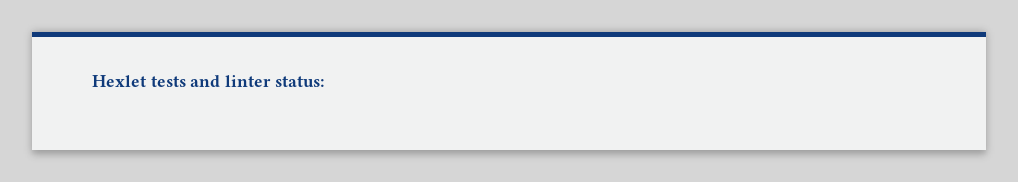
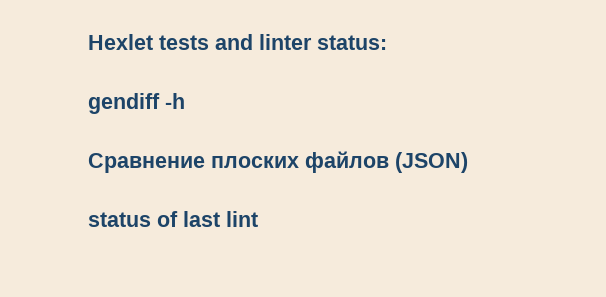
(324, 81) none -> [88,93,185,114] [88,151,468,173] [88,211,258,227] // gendiff -h // Сравнение плоских файлов (JSON) // status of last lint

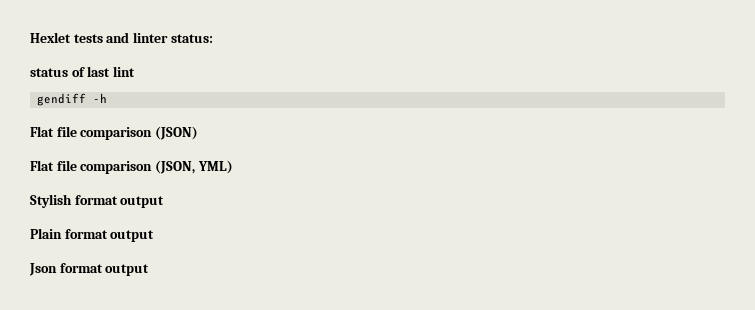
[88,93,185,114] [88,151,468,173] [88,211,258,227] gendiff -h // Сравнение плоских файлов (JSON) // status of last lint -> [30,66,135,77] [37,93,108,106] [30,126,198,140] [30,160,233,174] [30,194,165,208] [30,228,155,242] [29,263,150,276] status of last lint // gendiff -h // Flat file comparison (JSON) // Flat file comparison (JSON, YML) // Stylish format output // Plain format output // Json format output

